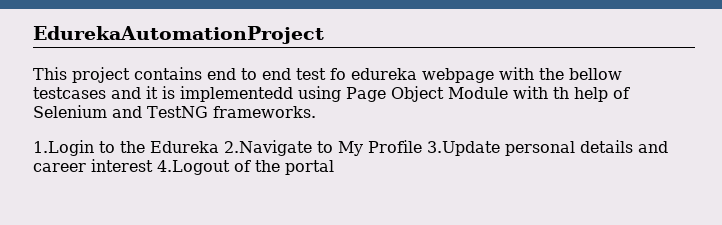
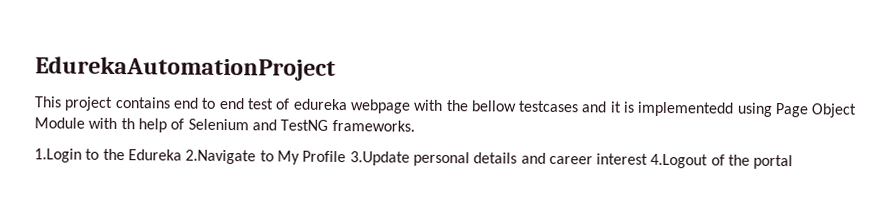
[330,68,346,80] fo -> [275,98,291,110] of

